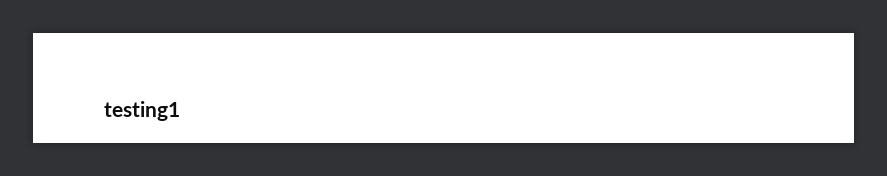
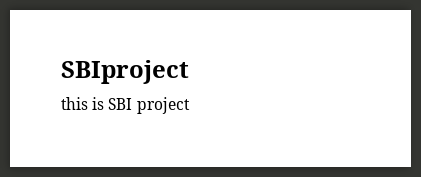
[104,101,180,121] testing1 -> [61,60,189,84] [61,97,190,114] SBIproject // this is SBI project

